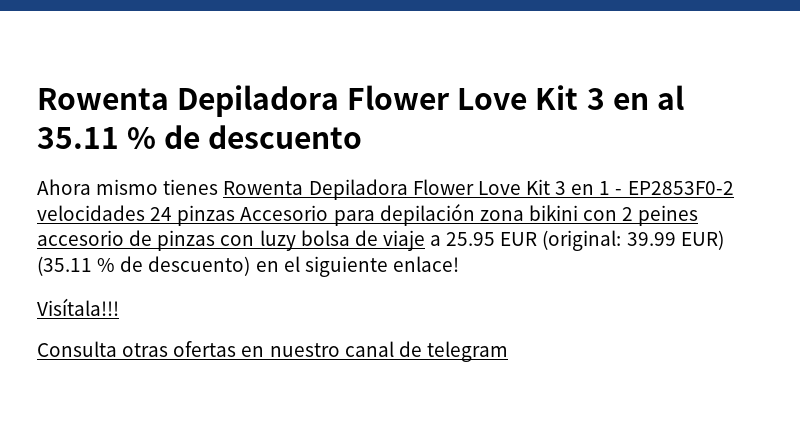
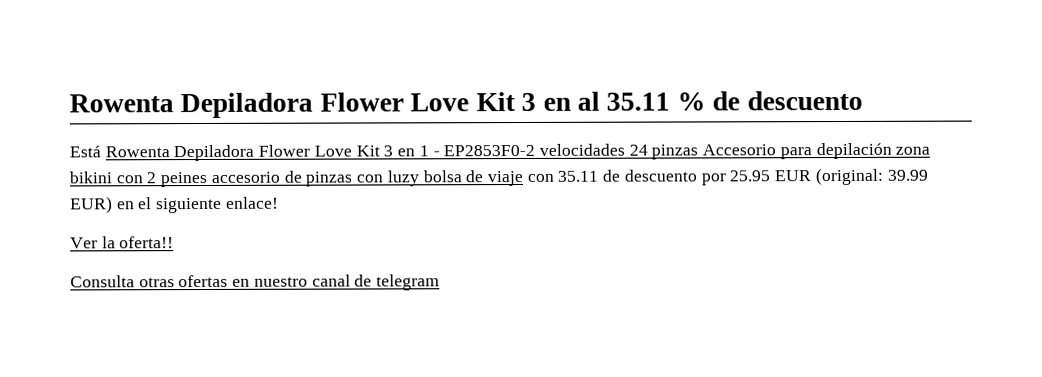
[37,179,219,195] Ahora mismo tienes -> [69,145,101,158] Está
[430,235,442,246] a -> [526,169,726,186] con 35.11 de descuento por
[37,256,251,276] (35.11 % de descuento) -> (113, 205) none
[37,298,119,316] Visítala!!! -> [70,236,175,249] Ver la oferta!!

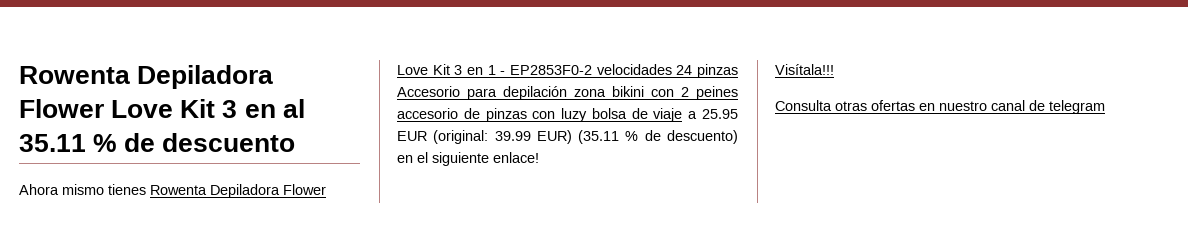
[69,145,101,158] Está -> [19,184,146,195] Ahora mismo tienes
[526,169,726,186] con 35.11 de descuento por -> [688,111,698,119] a
(113, 205) none -> [578,130,738,144] (35.11 % de descuento)
[70,236,175,249] Ver la oferta!! -> [775,64,834,75] Visítala!!!

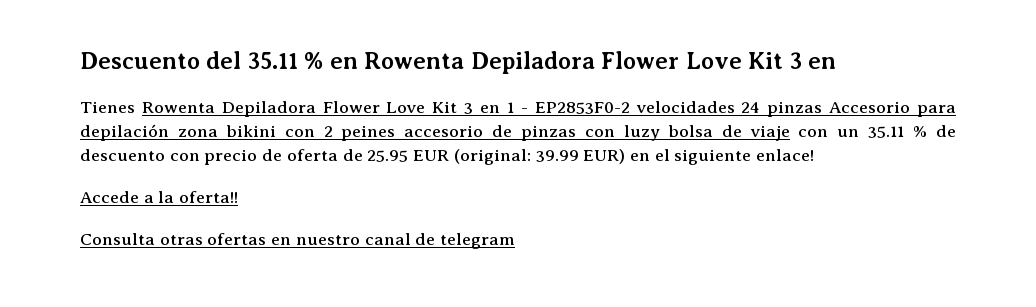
[19,65,274,89] [19,99,305,118] [19,133,296,152] [19,184,146,195] Rowenta Depiladora Flower Love Kit 3 en al 35.11 % de descuento // Ahora mismo tienes -> [80,51,837,74] [80,101,135,113] Descuento del 35.11 % en Rowenta Depiladora Flower Love Kit 3 en // Tienes
[688,111,698,119] a -> [798,125,957,138] [80,149,363,165] con un 35.11 % de descuento con precio de oferta de
[578,130,738,144] (35.11 % de descuento) -> (626, 156) none
[775,64,834,75] Visítala!!! -> [80,191,239,203] Accede a la oferta!!

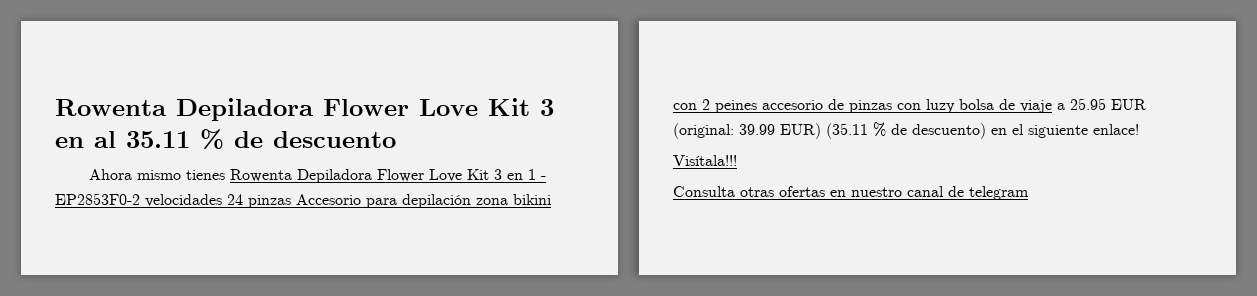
[80,51,837,74] [80,101,135,113] Descuento del 35.11 % en Rowenta Depiladora Flower Love Kit 3 en // Tienes -> [55,98,554,121] [55,129,396,149] [89,169,226,180] Rowenta Depiladora Flower Love Kit 3 en al 35.11 % de descuento // Ahora mismo tienes
[798,125,957,138] [80,149,363,165] con un 35.11 % de descuento con precio de oferta de -> [1057,103,1065,110] a
(626, 156) none -> [826,122,986,139] (35.11 % de descuento)
[80,191,239,203] Accede a la oferta!! -> [673,155,737,166] Visítala!!!

